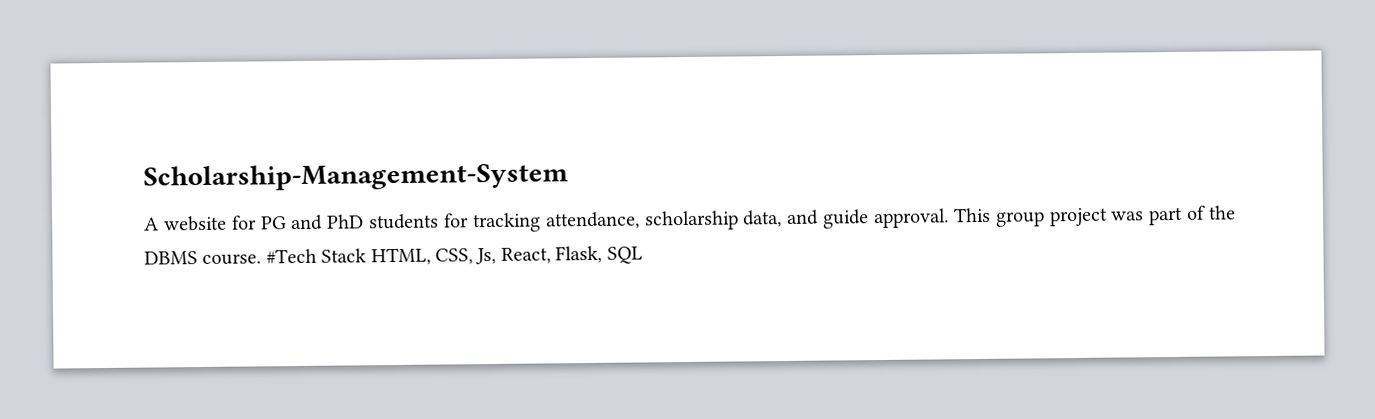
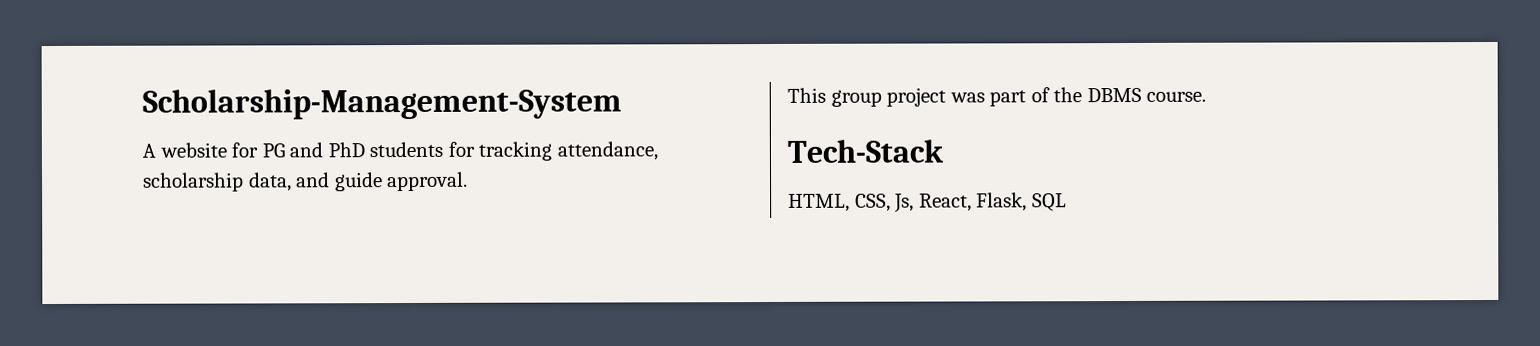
(949, 218) none -> (469, 181) //
[265,248,368,264] #Tech Stack -> [787,139,944,163] // Tech-Stack //

